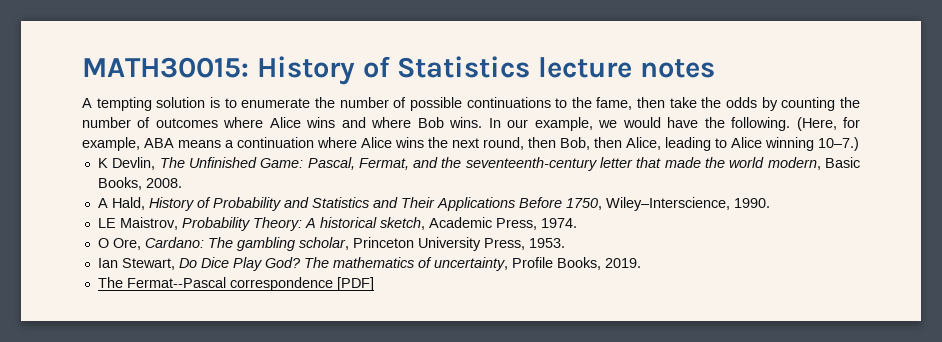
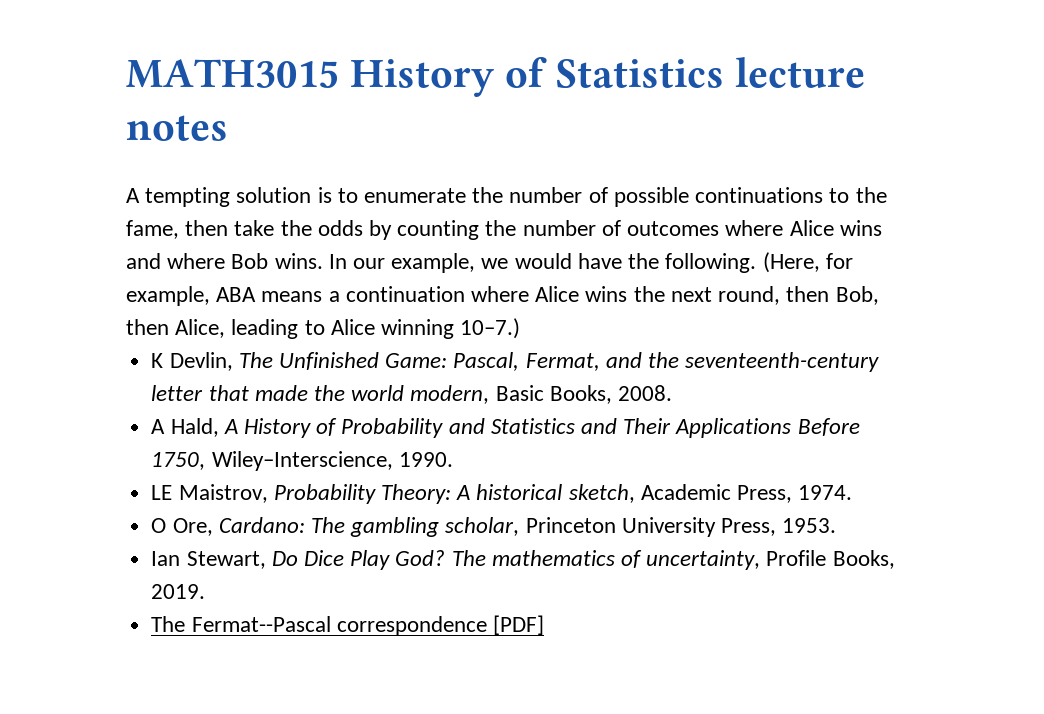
[82,57,249,78] MATH30015: -> [126,59,339,88] MATH3015
(145, 203) none -> [223,419,238,434] A

